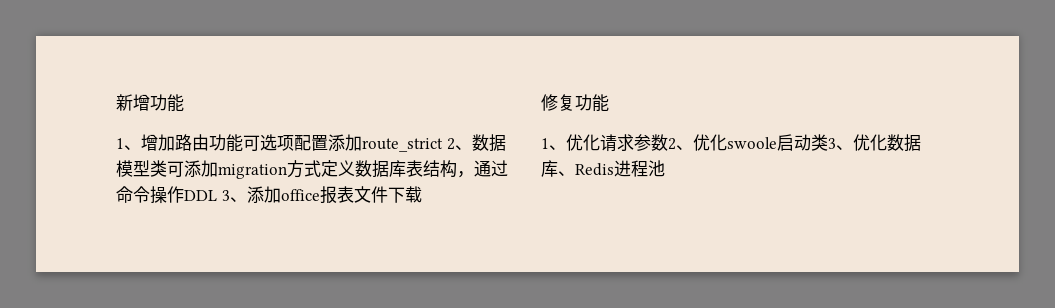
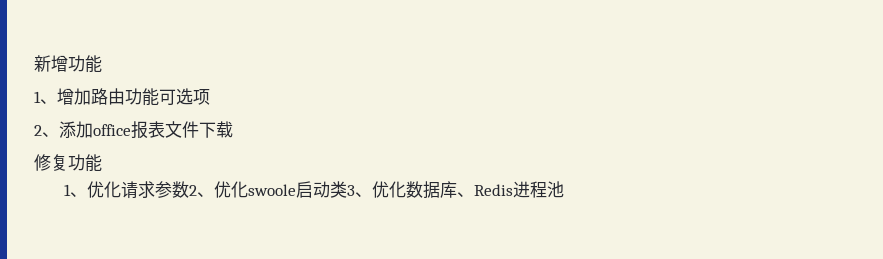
[294,134,506,152] [116,160,508,179] [116,186,230,204] 配置添加route_strict 2、数据模型类可添加migration方式定义数据库表结构，通过命令操作DDL 3 -> [34,125,42,136] // 2

